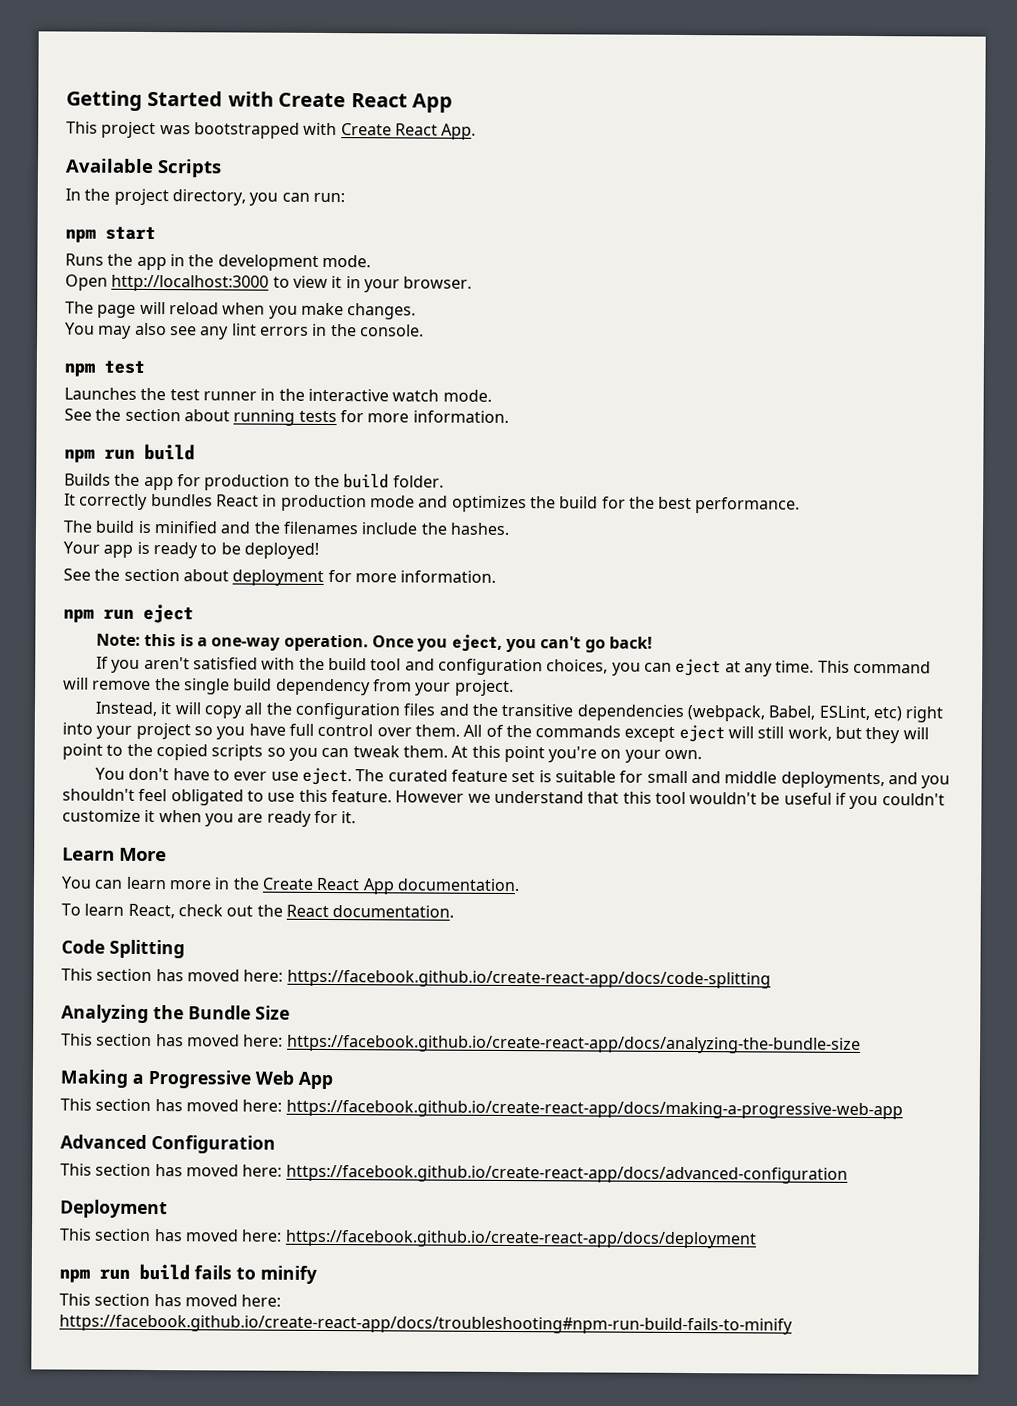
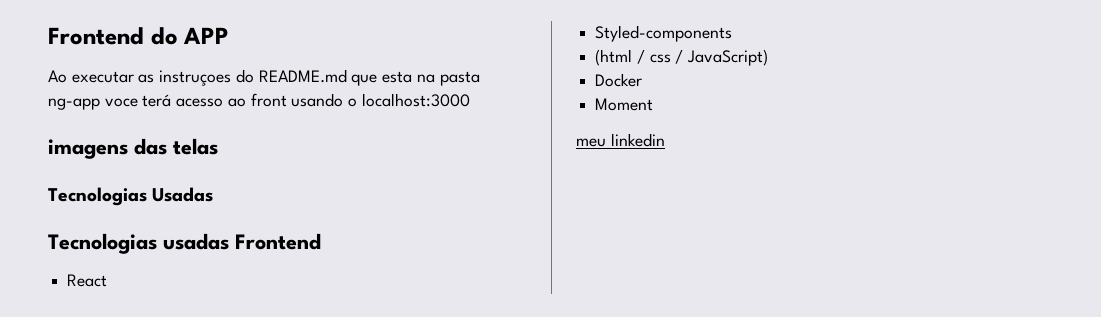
[66,90,453,113] [66,121,477,140] [65,158,222,178] [65,188,345,206] [65,226,156,243] [65,253,371,271] [65,274,473,293] [65,301,417,320] [65,322,424,340] [64,360,145,377] [64,387,492,402] [64,408,509,426] [64,443,195,463] [64,473,444,491] [64,493,801,514] [63,520,510,535] [63,541,319,559] [63,568,497,586] [63,603,194,624] [96,633,654,653] [96,656,931,677] [63,677,514,697] [95,701,944,723] [62,722,929,744] [62,743,703,763] [95,767,951,789] [62,788,945,810] [62,809,357,827] [62,847,167,862] [61,876,520,895] [61,903,455,919] [61,939,185,959] [61,968,771,989] [61,1004,290,1023] [61,1033,861,1054] [60,1069,333,1090] [60,1098,903,1120] [60,1134,276,1154] [60,1163,848,1184] [60,1199,168,1219] [59,1228,757,1249] [59,1263,317,1284] [59,1293,282,1307] [59,1314,793,1335] Getting Started with Create React App // This project was bootstrapped with Create React App. // Available Scripts // In the project directory, you can run: // npm start // Runs the app in the development mode. // Open http://localhost:3000 to view it in your browser. // The page will reload when you make changes. // You may also see any lint errors in the console. // npm test // Launches the test runner in the interactive watch mode. // See the section about running tests for more information. // npm run build // Builds the app for production to the build folder. // It correctly bundles React in production mode and optimizes the build for the best performance. // The build is minified and the filenames include the hashes. // Your app is ready to be deployed! // See the section about deployment for more information. // npm run eject // Note: this is a one-way operation. Once you eject, you can't go back! // If you aren't satisfied with the build tool and configuration choices, you can eject at any time. This command will remove the single build dependency from your project. // Instead, it will copy all the configuration files and the transitive dependencies (webpack, Babel, ESLint, etc) right into your project so you have full control over them. All of the commands except eject will still work, but they will point to the copied scripts so you can tweak them. At this point you're on your own. // You don't have to ever use eject. The curated feature set is suitable for small and middle deployments, and you shouldn't feel obligated to use this feature. However we understand that this tool wouldn't be useful if you couldn't customize it when you are ready for it. // Learn More // You can learn more in the Create React App documentation. // To learn React, check out the React documentation. // Code Splitting // This section has moved here: https://facebook.github.io/create-react-app/docs/code-splitting // Analyzing the Bundle Size // This section has moved here: https://facebook.github.io/create-react-app/docs/analyzing-the-bundle-size // Making a Progressive Web App // This section has moved here: https://facebook.github.io/create-react-app/docs/making-a-progressive-web-app // Advanced Configuration // This section has moved here: https://facebook.github.io/create-react-app/docs/advanced-configuration // Deployment // This section has moved here: https://facebook.github.io/create-react-app/docs/deployment // npm run build fails to minify // This section has moved here: https://facebook.github.io/create-react-app/docs/troubleshooting#npm-run-build-fails-to-minify -> [48,27,230,45] [48,69,480,86] [48,93,470,110] [48,138,218,159] [48,187,214,206] [48,233,321,254] [67,274,108,287] [595,25,733,42] [595,49,769,66] [595,73,643,87] [595,98,654,111] [576,133,665,147] Frontend do APP // Ao executar as instruçoes do README.md que esta na pasta ng-app voce terá acesso ao front usando o localhost:3000 // imagens das telas // Tecnologias Usadas // Tecnologias usadas Frontend // React // Styled-components // (html / css / JavaScript) // Docker // Moment // meu linkedin

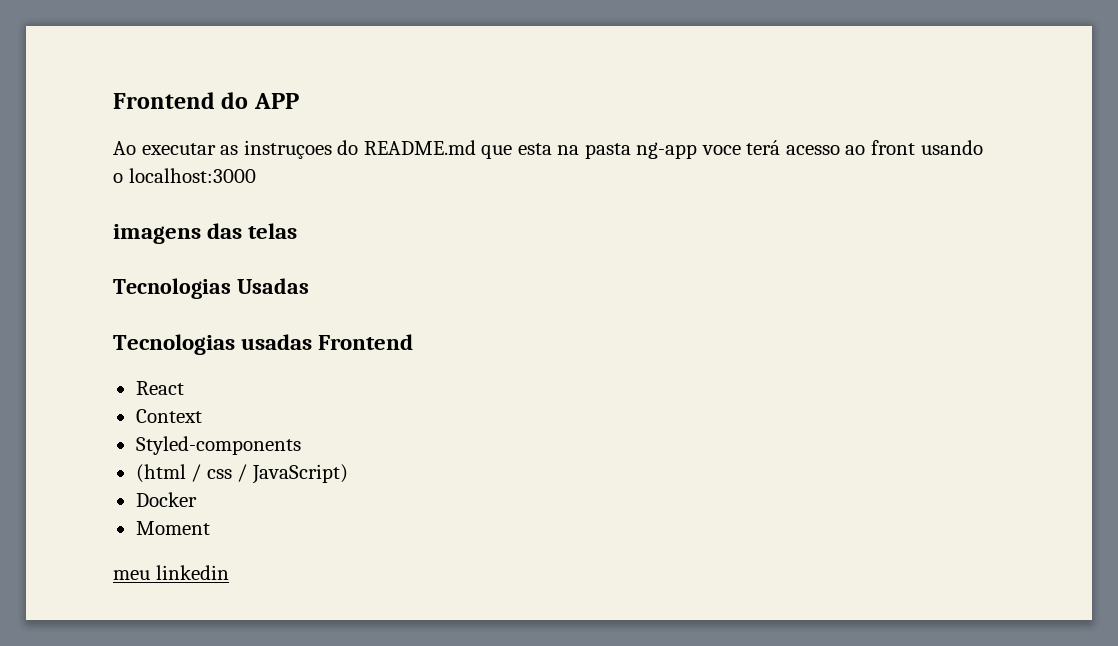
(108, 280) none -> [135,409,202,423] // Context

